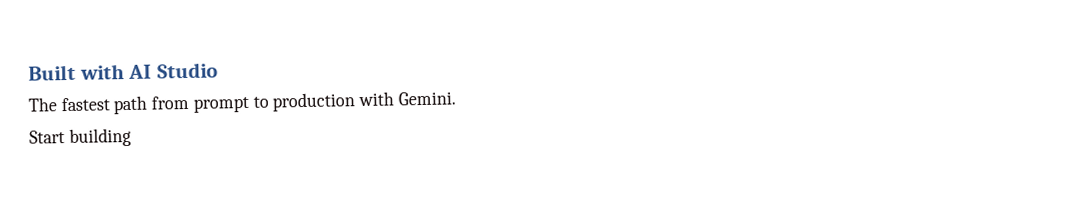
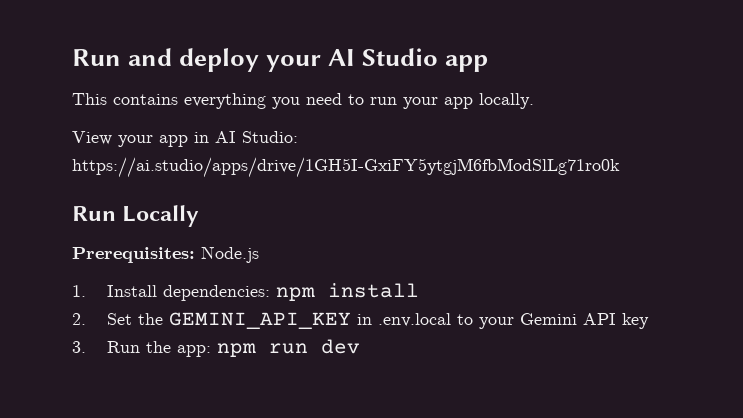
[28,62,218,81] [28,91,456,115] [29,127,132,147] Built with AI Studio // The fastest path from prompt to production with Gemini. // Start building -> [72,48,489,72] [72,93,534,109] [72,131,298,147] [72,157,620,178] [72,205,200,227] [72,246,259,263] [72,283,419,301] [72,312,649,329] [72,339,360,357] Run and deploy your AI Studio app // This contains everything you need to run your app locally. // View your app in AI Studio: https://ai.studio/apps/drive/1GH5I-GxiFY5ytgjM6fbModSlLg71ro0k // Run Locally // Prerequisites: Node.js // 1. Install dependencies: npm install // 2. Set the GEMINI_API_KEY in .env.local to your Gemini API key // 3. Run the app: npm run dev

